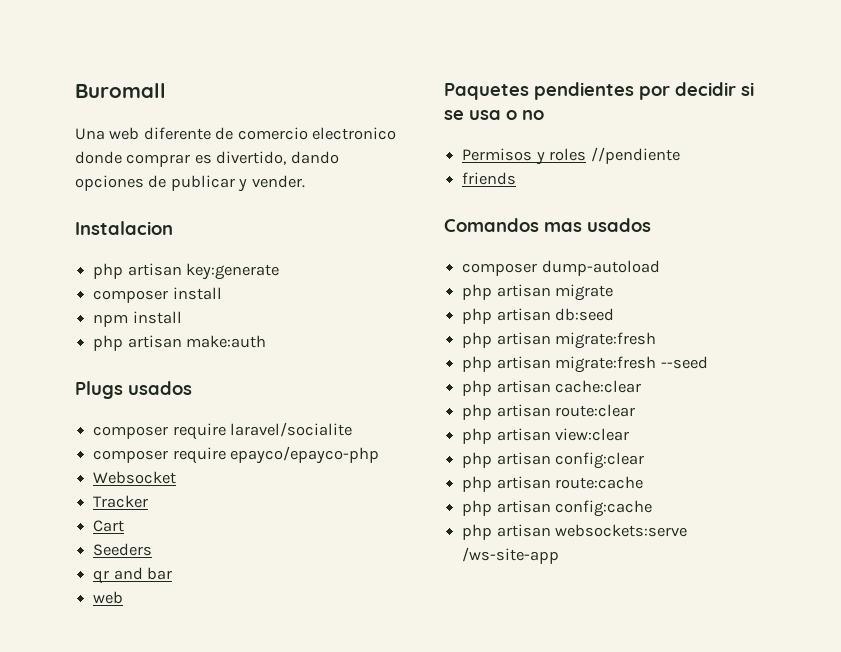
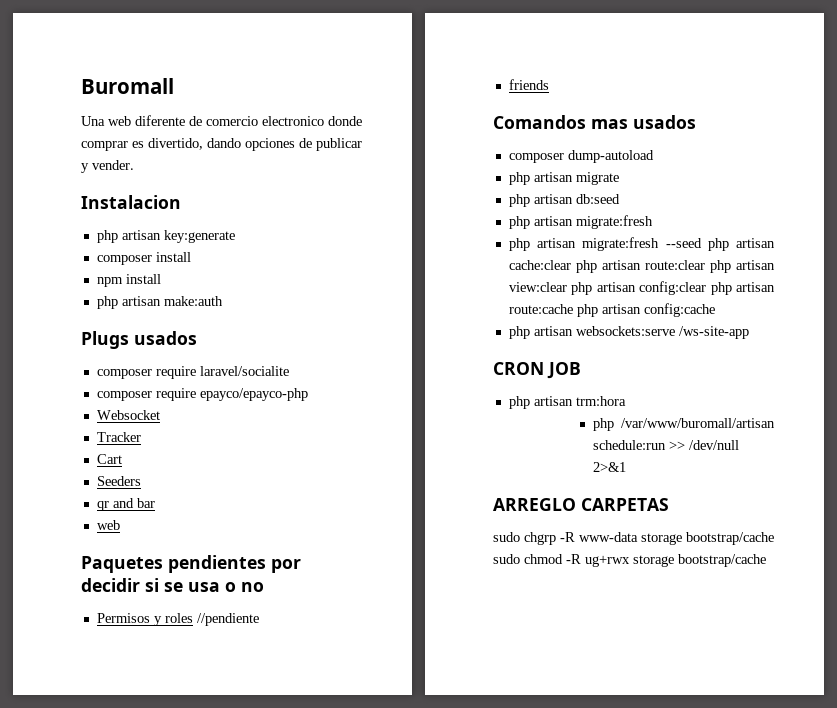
(708, 362) // -> (702, 243) none
(642, 386) // -> (571, 265) none
(636, 410) // -> (705, 265) none
(630, 434) // -> (567, 287) none
(645, 460) // -> (707, 288) none
(644, 482) // -> (573, 309) none
(560, 555) none -> [493,362,581,379] [508,396,626,409] [593,418,775,431] [593,440,740,450] [593,462,627,472] [493,498,669,511] [493,532,774,545] [493,554,766,567] // CRON JOB // php artisan trm:hora // php /var/www/buromall/artisan schedule:run >> /dev/null 2>&1 // ARREGLO CARPETAS // sudo chgrp -R www-data storage bootstrap/cache sudo chmod -R ug+rwx storage bootstrap/cache

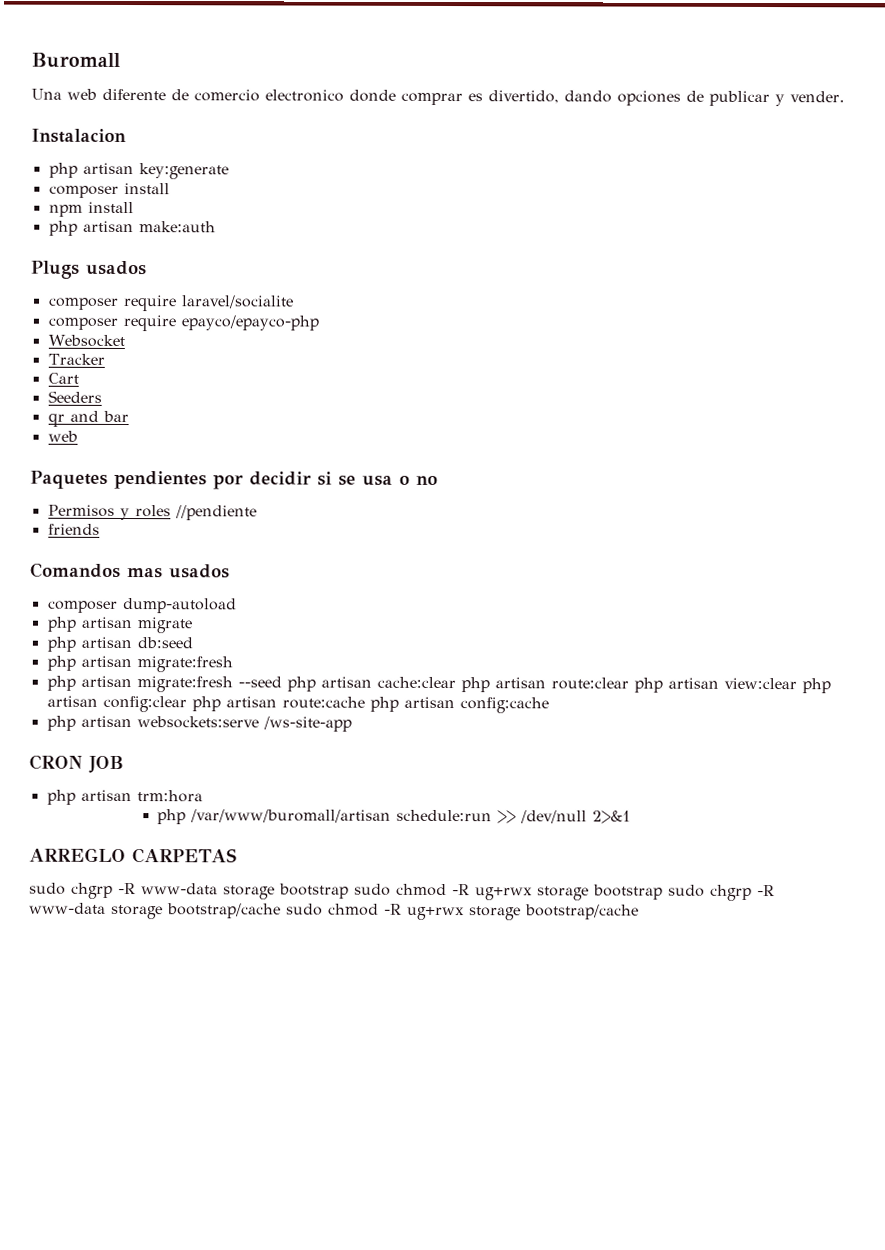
(682, 539) none -> [279,883,775,901] [29,902,163,920] bootstrap sudo chmod -R ug+rwx storage bootstrap sudo chgrp -R www-data storage

